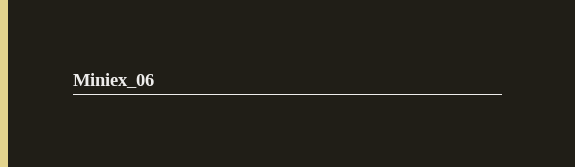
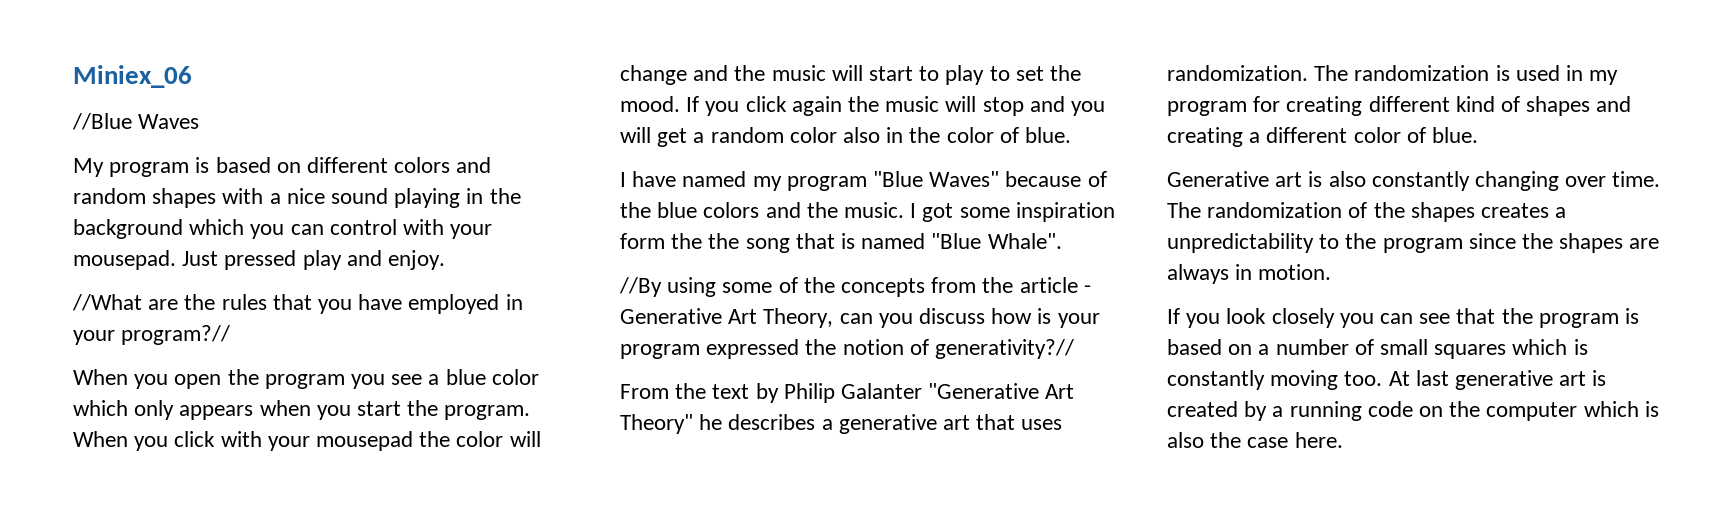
(154, 80) none -> [72,113,200,130] [73,157,492,177] [73,188,521,208] [73,219,493,239] [73,250,446,270] [72,294,523,314] [73,325,231,345] [73,369,539,389] [73,400,531,420] [73,431,541,451] [620,65,1082,85] [620,96,1106,116] [620,127,1072,147] [620,171,1107,191] [620,202,1115,222] [620,233,1062,253] [619,277,1091,297] [620,308,1100,328] [620,339,1075,359] [620,383,1075,403] [620,414,1063,434] [1167,65,1619,85] [1167,96,1632,116] [1167,127,1479,147] [1167,171,1661,191] [1167,202,1567,222] [1167,233,1660,253] [1167,264,1332,284] [1167,308,1640,328] [1167,339,1588,359] [1167,370,1607,390] [1167,401,1659,421] [1167,432,1343,448] // //Blue Waves // My program is based on different colors and random shapes with a nice sound playing in the background which you can control with your mousepad. Just pressed play and enjoy. // //What are the rules that you have employed in your program?// // When you open the program you see a blue color which only appears when you start the program. When you click with your mousepad the color will change and the music will start to play to set the mood. If you click again the music will stop and you will get a random color also in the color of blue. // I have named my program "Blue Waves" because of the blue colors and the music. I got some inspiration form the the song that is named "Blue Whale". // //By using some of the concepts from the article - Generative Art Theory, can you discuss how is your program expressed the notion of generativity?// // From the text by Philip Galanter "Generative Art Theory" he describes a generative art that uses randomization. The randomization is used in my program for creating different kind of shapes and creating a different color of blue. // Generative art is also constantly changing over time. The randomization of the shapes creates a unpredictability to the program since the shapes are always in motion. // If you look closely you can see that the program is based on a number of small squares which is constantly moving too. At last generative art is created by a running code on the computer which is also the case here.

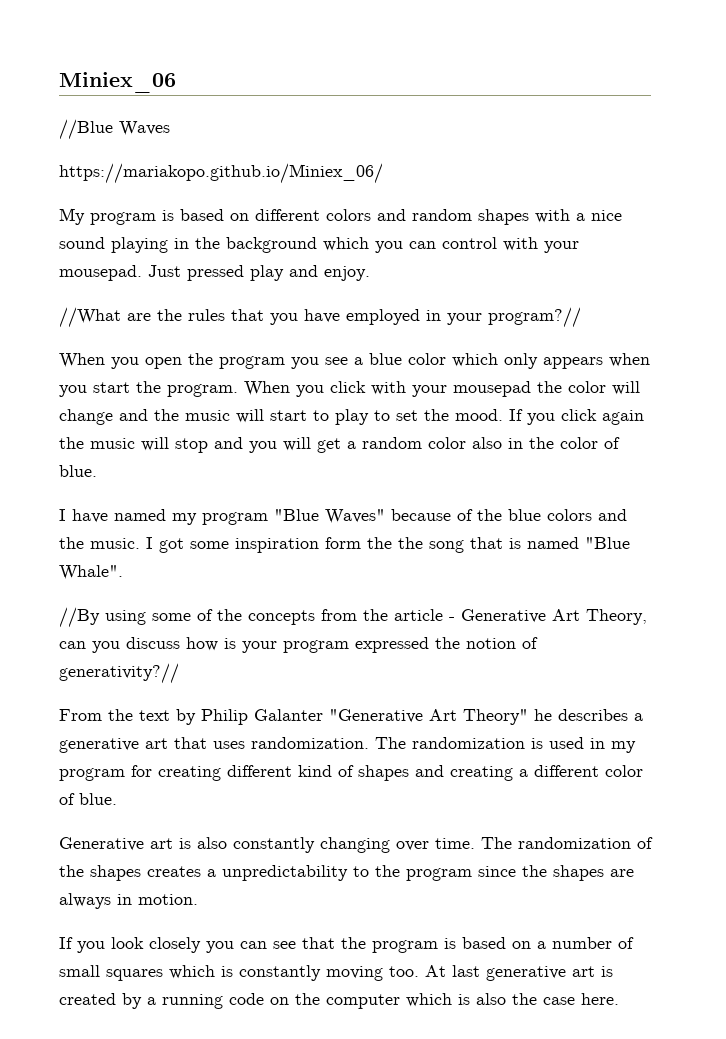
(200, 121) none -> [59,163,383,184] // https://mariakopo.github.io/Miniex_06/

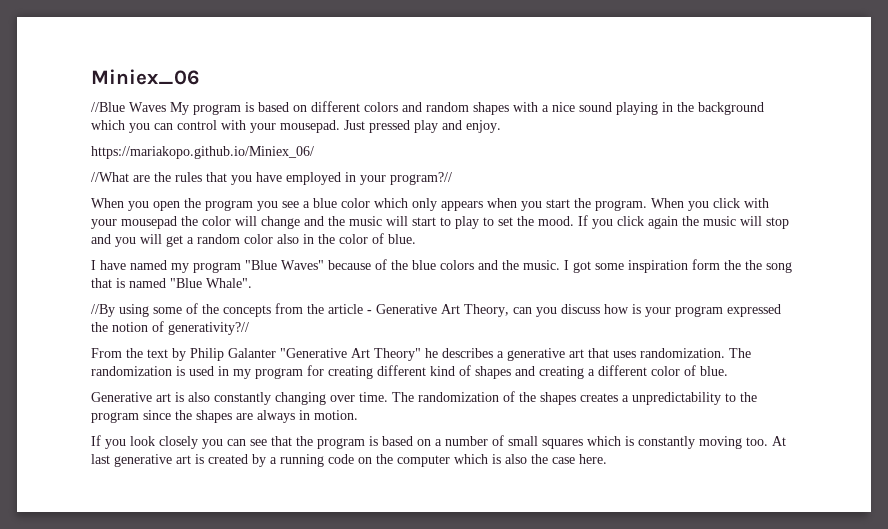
[59,163,383,184] // https://mariakopo.github.io/Miniex_06/ // -> (166, 107) none
(370, 273) none -> [91,146,314,159] // https://mariakopo.github.io/Miniex_06/

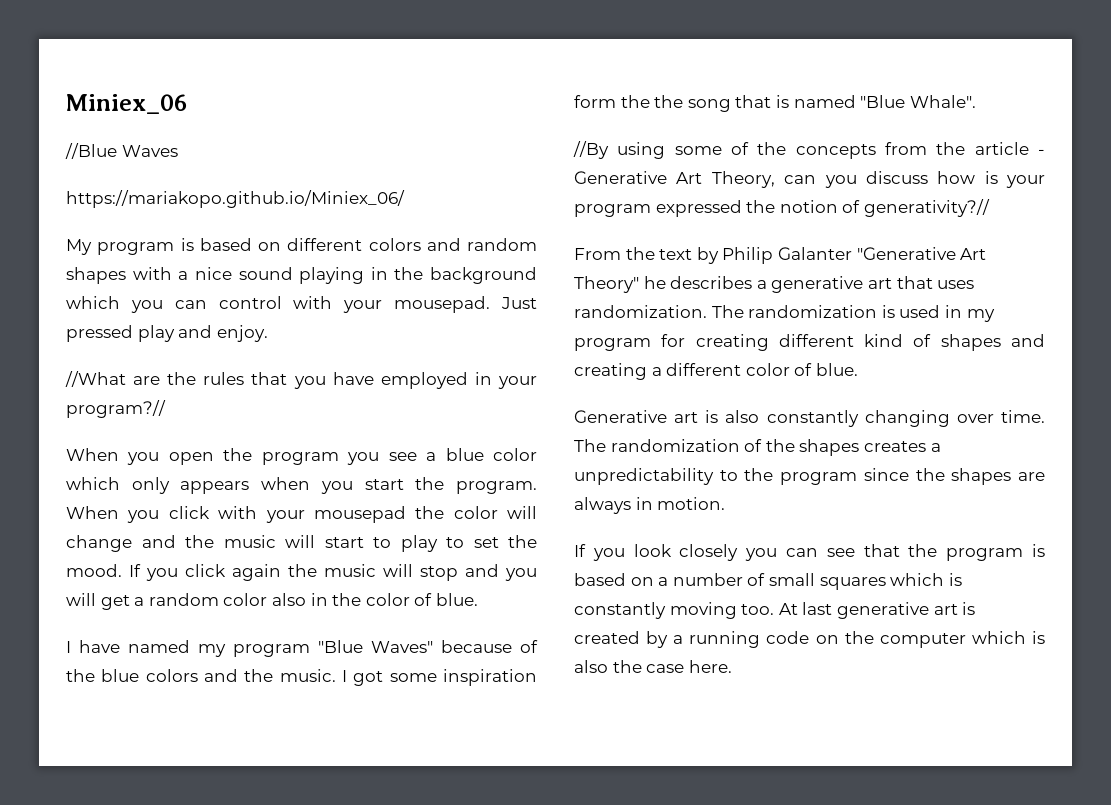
(166, 107) none -> [66,190,405,208] // https://mariakopo.github.io/Miniex_06/ //
[91,146,314,159] // https://mariakopo.github.io/Miniex_06/ -> (268, 333) none

